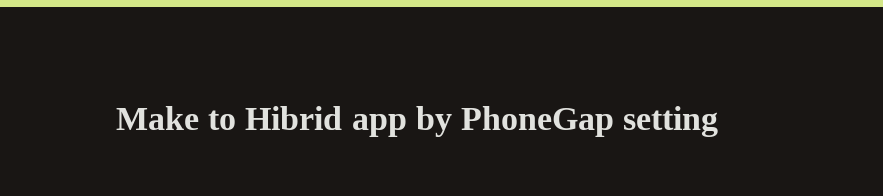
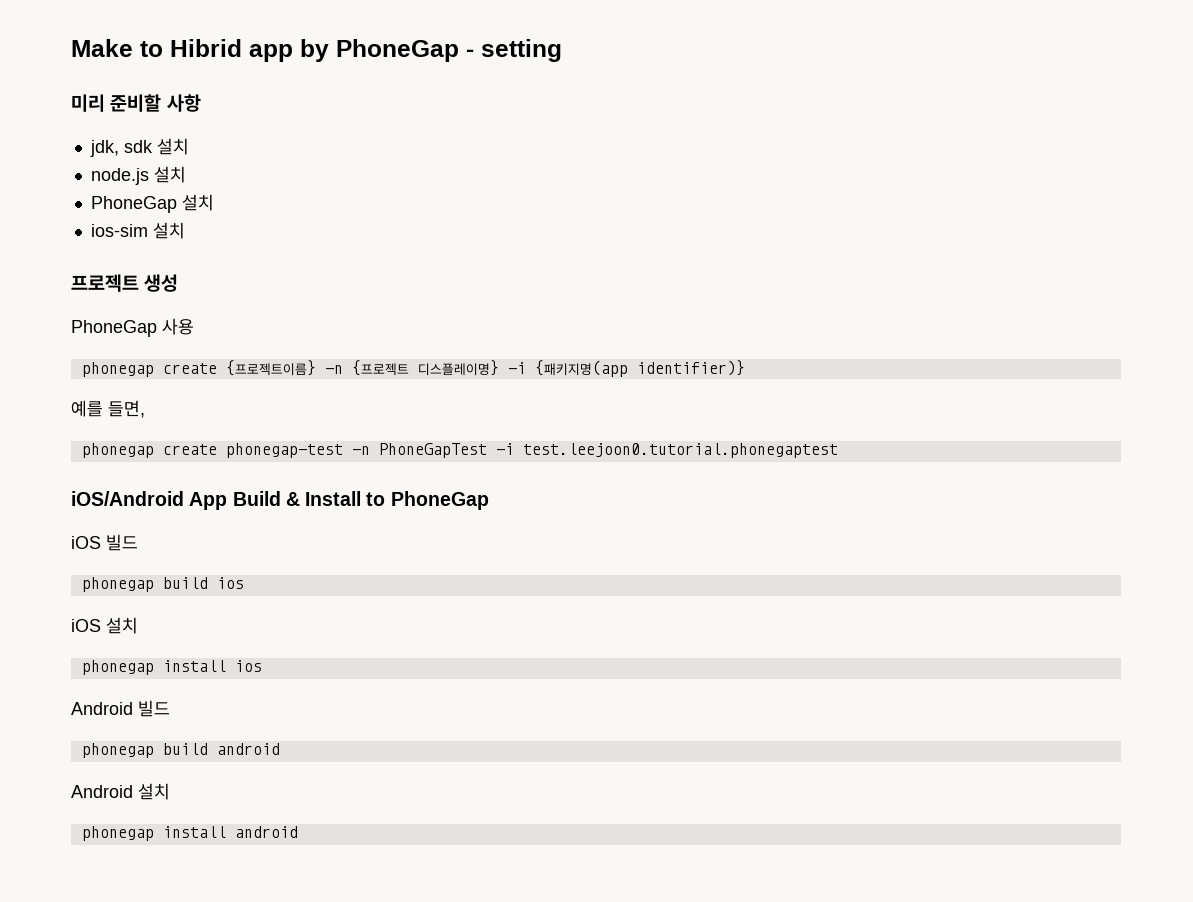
(614, 121) none -> [466,49,474,57] -
(719, 121) none -> [71,94,201,112] [89,138,189,157] [90,166,186,185] [90,194,214,213] [90,222,185,239] [71,274,179,292] [71,318,194,337] [81,360,745,377] [71,400,145,418] [81,443,838,458] [71,491,489,510] [71,534,138,551] [81,577,244,592] [71,617,138,634] [81,660,262,675] [71,700,170,717] [81,743,280,758] [71,783,170,800] [81,826,298,841] // 미리 준비할 사항 // jdk, sdk 설치 // node.js 설치 // PhoneGap 설치 // ios-sim 설치 // 프로젝트 생성 // PhoneGap 사용 // phonegap create {프로젝트이름} -n {프로젝트 디스플레이명} -i {패키지명(app identifier)} // 예를 들면, // phonegap create phonegap-test -n PhoneGapTest -i test.leejoon0.tutorial.phonegaptest // iOS/Android App Build & Install to PhoneGap // iOS 빌드 // phonegap build ios // iOS 설치 // phonegap install ios // Android 빌드 // phonegap build android // Android 설치 // phonegap install android

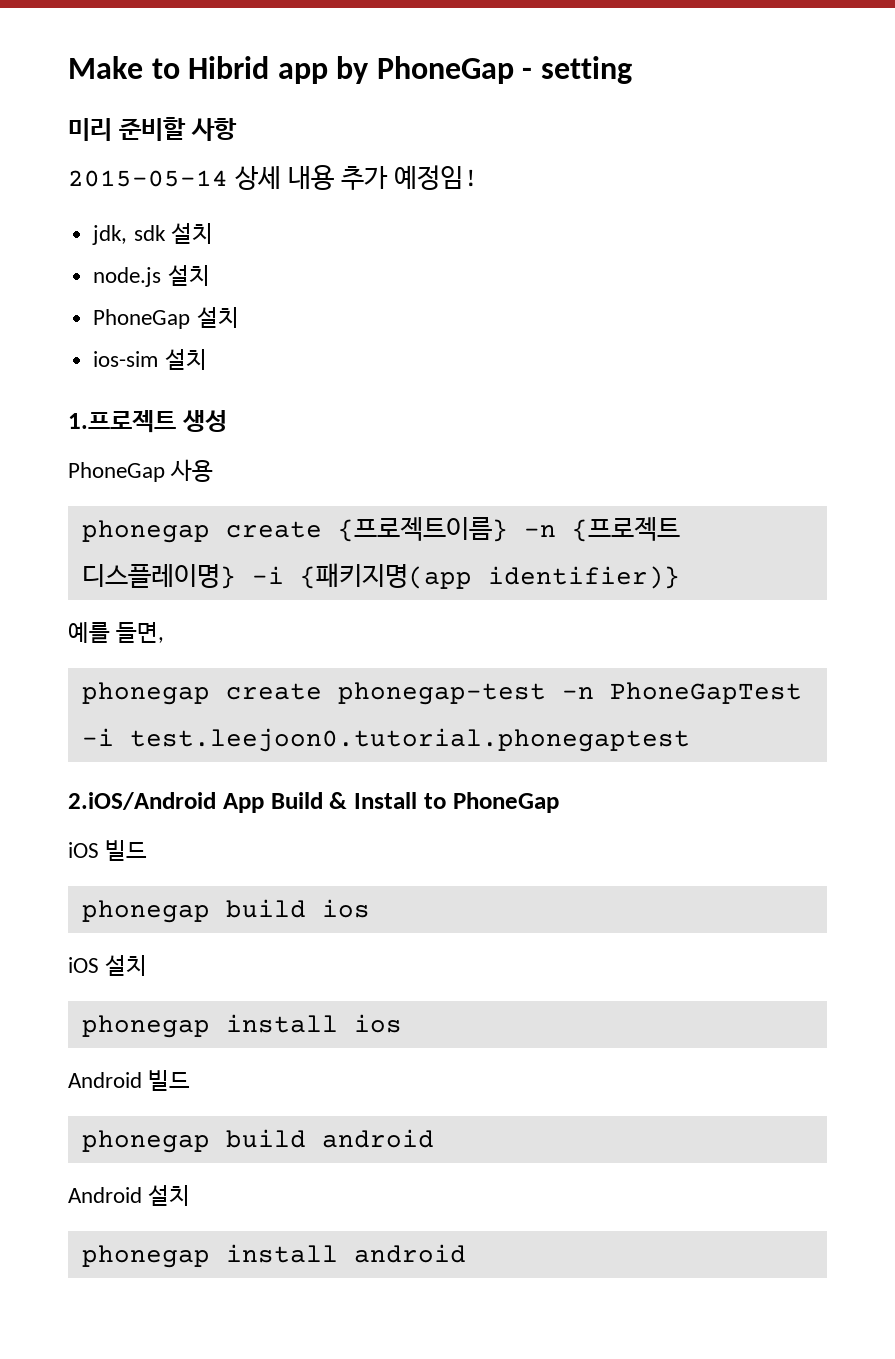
(201, 103) none -> [68,165,480,190] // 2015-05-14 상세 내용 추가 예정임!
[71,274,139,292] 프로젝트 -> [68,410,176,433] 1.프로젝트
[71,491,184,506] iOS/Android -> [68,792,216,810] 2.iOS/Android

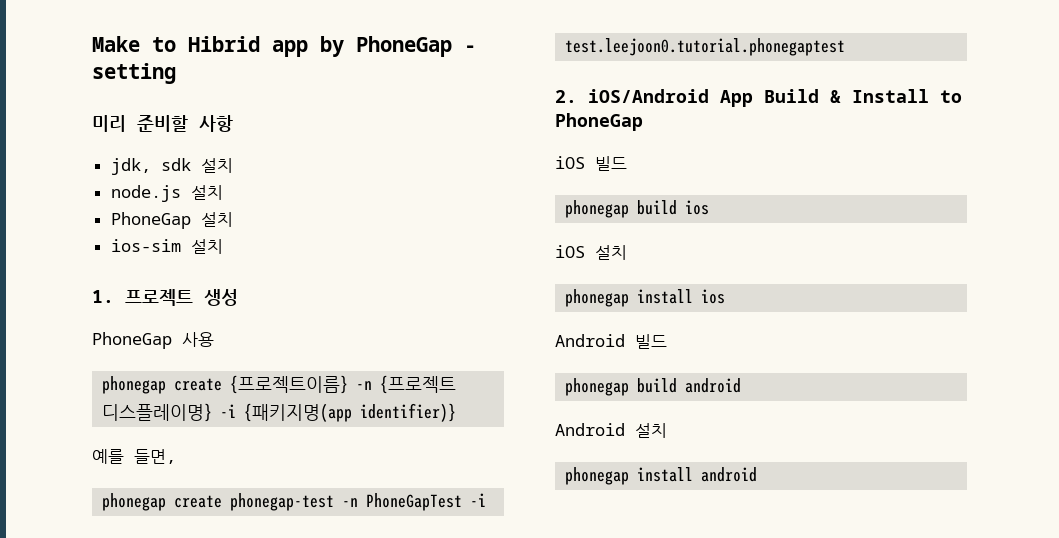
[68,165,480,190] // 2015-05-14 상세 내용 추가 예정임! -> (233, 123) none
[68,410,176,433] 1.프로젝트 -> [92,289,193,306] 1. 프로젝트
[68,792,216,810] 2.iOS/Android -> [555,89,709,103] 2. iOS/Android

